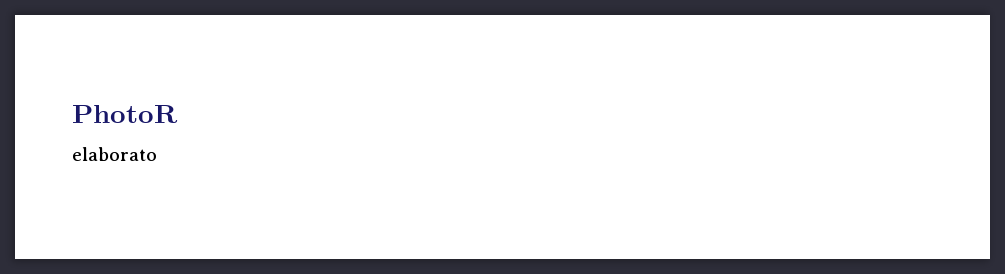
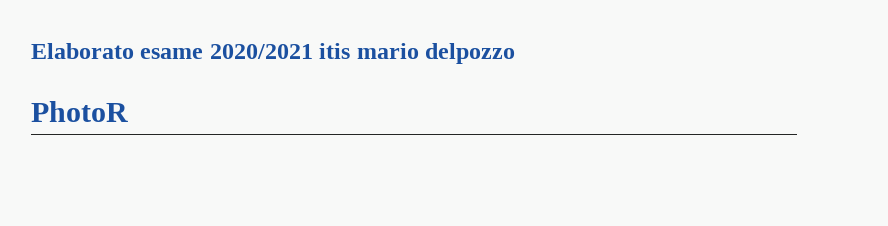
(72, 114) none -> [31,43,516,64] Elaborato esame 2020/2021 itis mario delpozzo //
[72,147,157,161] // elaborato -> (128, 111) none

